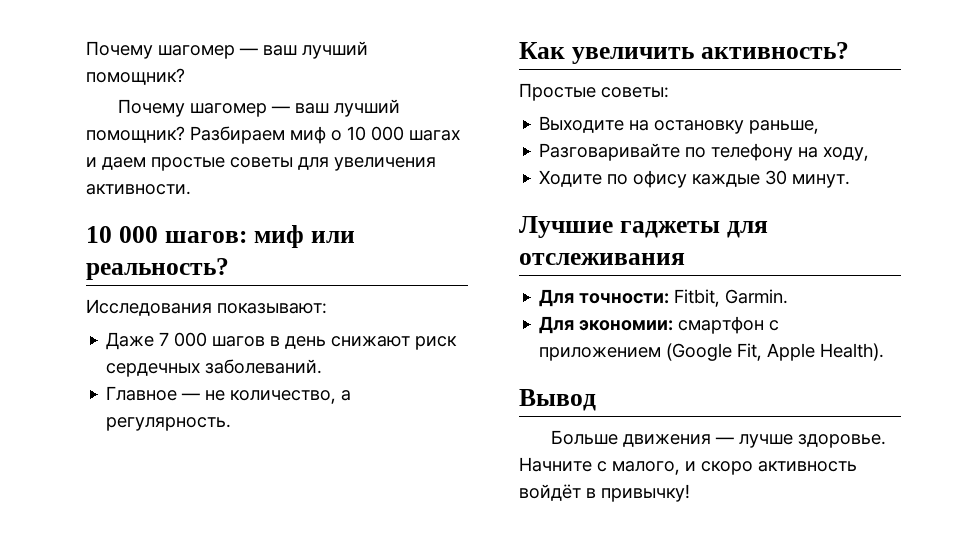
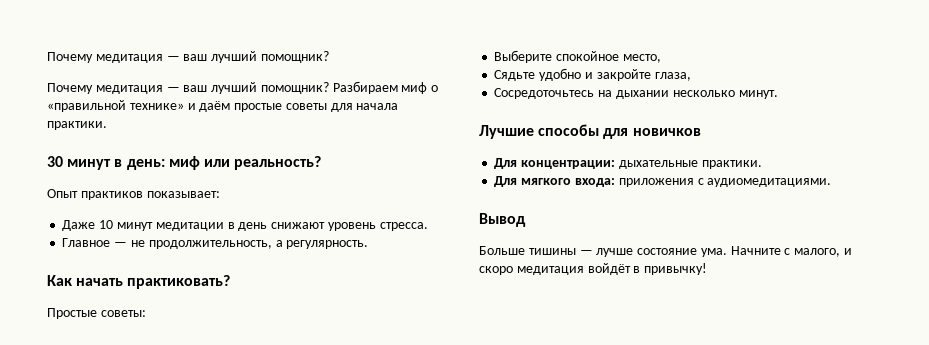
[86,41,235,59] Почему шагомер -> [47,52,163,63] Почему медитация
[189,103,267,117] шагомер -> [95,85,163,94] медитация
[347,126,460,141] [86,157,436,171] [86,184,191,195] [86,225,355,248] [86,258,229,280] [86,299,327,316] [106,332,458,350] [106,359,323,377] 10 000 шагах и даем простые советы для увеличения активности. // 10 000 шагов: миф или реальность? // Исследования показывают: // Даже 7 000 шагов в день снижают риск сердечных заболеваний. -> [47,100,399,112] [47,121,107,130] [47,156,322,170] [47,189,220,200] [62,220,428,231] «правильной технике» и даём простые советы для начала практики. // 30 минут в день: миф или реальность? // Опыт практиков показывает: // Даже 10 минут медитации в день снижают уровень стресса.
[230,390,337,404] количество, -> [148,240,272,249] продолжительность,
[571,42,849,64] увеличить активность? -> [76,275,231,289] начать практиковать?
[539,116,820,134] [539,143,870,161] [539,170,851,188] [519,216,768,238] [519,253,685,265] [539,289,789,307] [539,316,780,334] [539,343,885,361] Выходите на остановку раньше, // Разговаривайте по телефону на ходу, // Ходите по офису каждые 30 минут. // Лучшие гаджеты для отслеживания // Для точности: Fitbit, Garmin. // Для экономии: смартфон с приложением (Google Fit, Apple Health). -> [494,50,661,63] [494,68,691,81] [494,88,778,99] [479,124,701,139] [494,158,762,169] [494,176,832,187] Выберите спокойное место, // Сядьте удобно и закройте глаза, // Сосредоточьтесь на дыхании несколько минут. // Лучшие способы для новичков // Для концентрации: дыхательные практики. // Для мягкого входа: приложения с аудиомедитациями.
[622,434,711,447] движения -> [528,248,576,255] тишины
[797,434,886,448] здоровье. -> [637,248,727,257] состояние ума.
[758,461,857,472] активность -> [516,266,584,275] медитация

